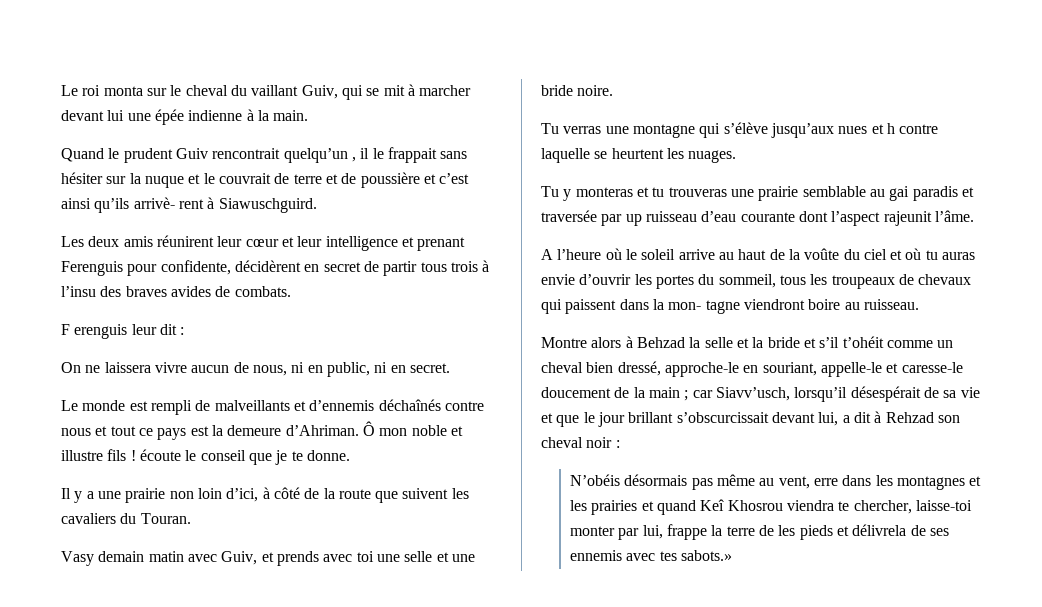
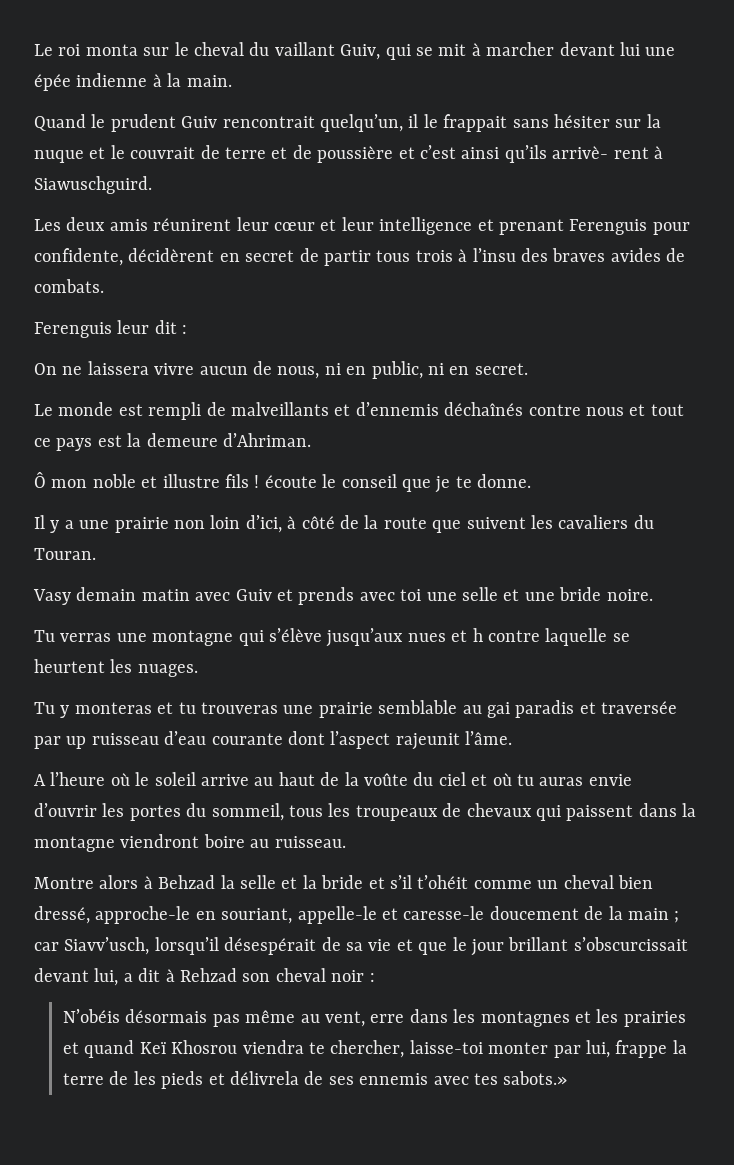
[283,148,356,163] quelqu’un , -> [320,114,403,132] quelqu’un,
[61,324,128,339] F erenguis -> [34,322,112,338] Ferenguis
(359, 430) none -> (311, 440) //
[221,551,258,565] Guiv, -> [235,589,272,601] Guiv
[668,300,740,314] mon- tagne -> [34,836,115,852] montagne
[700,499,725,511] Keî -> [139,1042,166,1054] Keï

